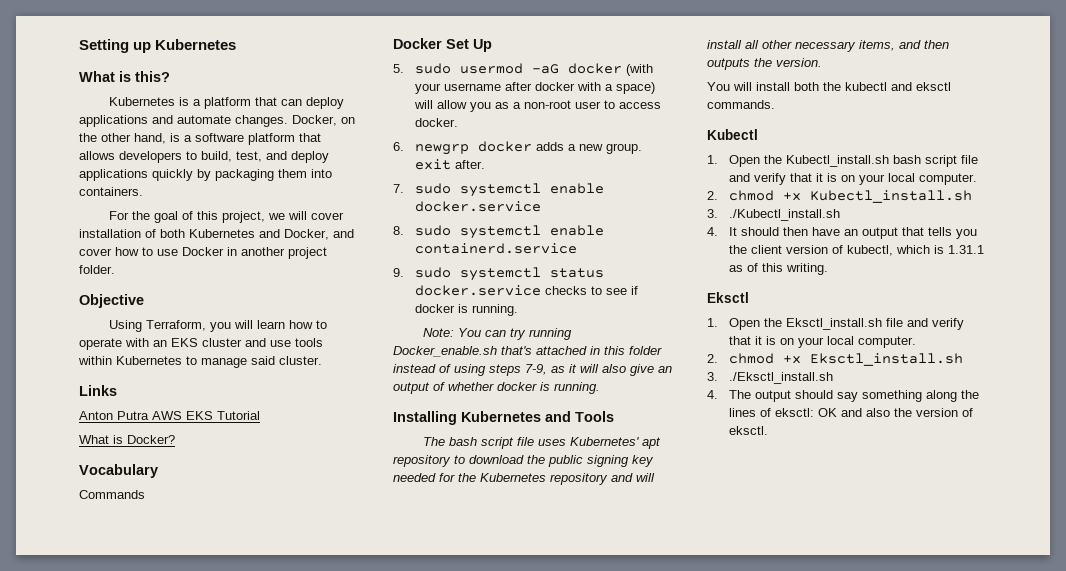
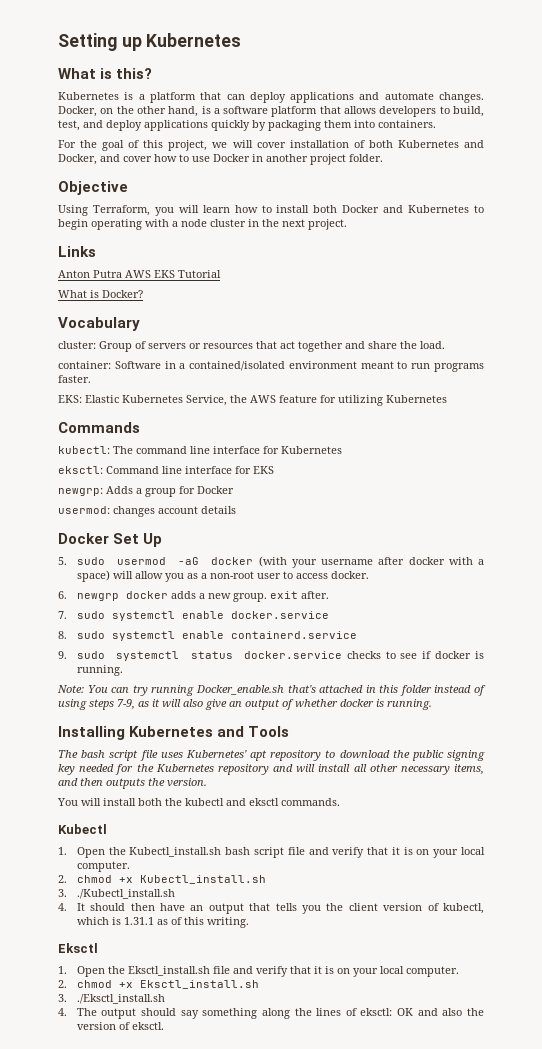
[79,338,323,350] [78,356,322,368] operate with an EKS cluster and use tools within Kubernetes to manage said cluster. -> [276,205,484,213] [58,219,347,230] install both Docker and Kubernetes to begin operating with a node cluster in the next project.
[79,490,145,499] Commands -> [58,341,445,352] [58,361,484,372] [58,375,91,383] [58,395,447,406] [58,422,140,433] [58,446,342,454] [58,466,274,474] [58,486,234,497] [58,506,236,517] cluster: Group of servers or resources that act together and share the load. // container: Software in a contained/isolated environment meant to run programs faster. // EKS: Elastic Kubernetes Service, the AWS feature for utilizing Kubernetes // Commands // kubectl: The command line interface for Kubernetes // eksctl: Command line interface for EKS // newgrp: Adds a group for Docker // usermod: changes account details

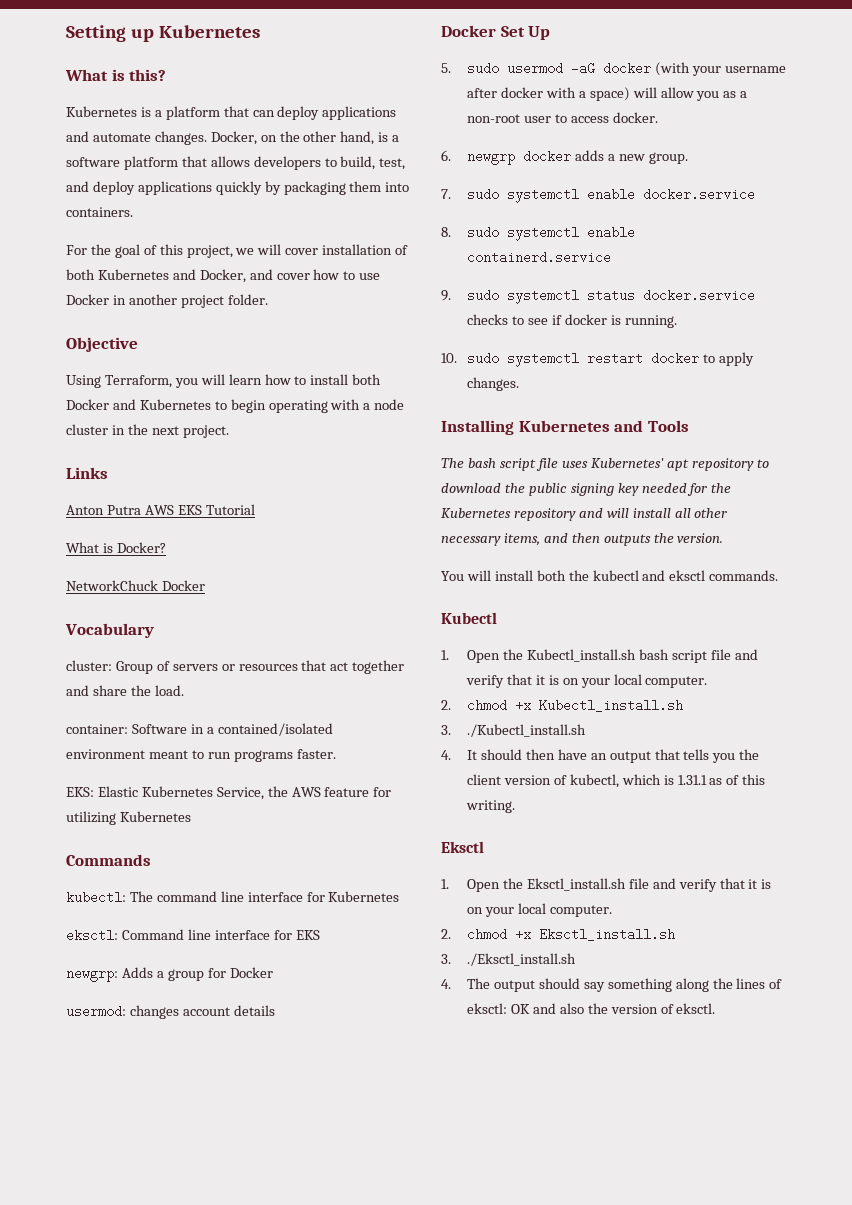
(143, 294) none -> [66,580,205,591] // NetworkChuck Docker
[269,591,329,599] exit after. -> (688, 158) none
[57,685,486,696] [58,699,432,710] Note: You can try running Docker_enable.sh that's attached in this folder instead of using steps 7-9, as it will also give an output of whether docker is running. -> [441,352,754,367] [467,377,520,391] 10. sudo systemctl restart docker to apply changes.

